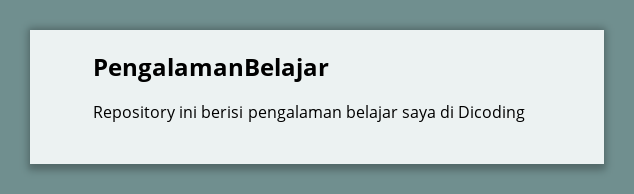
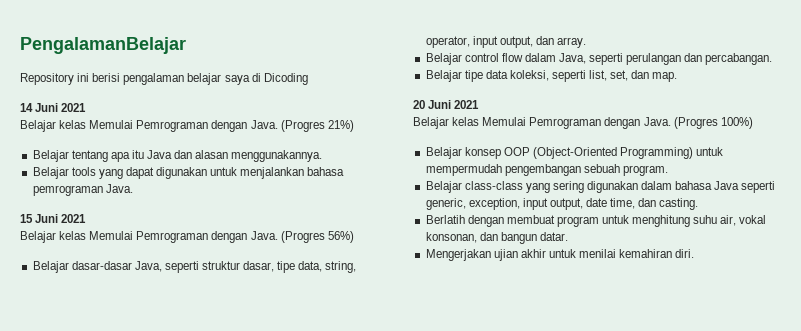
(526, 113) none -> [20,103,87,112] [20,120,354,132] [32,150,323,162] [32,167,345,179] [32,184,133,196] [20,214,87,223] [20,231,354,243] [32,261,357,273] [425,36,587,48] [425,53,773,65] [425,70,678,82] [413,100,480,109] [413,117,753,129] [425,147,724,159] [425,164,668,176] [425,181,776,193] [425,198,699,210] [425,215,767,227] [425,232,568,244] [425,249,695,261] // 14 Juni 2021 // Belajar kelas Memulai Pemrograman dengan Java. (Progres 21%) // Belajar tentang apa itu Java dan alasan menggunakannya. // Belajar tools yang dapat digunakan untuk menjalankan bahasa pemrograman Java. // 15 Juni 2021 // Belajar kelas Memulai Pemrograman dengan Java. (Progres 56%) // Belajar dasar-dasar Java, seperti struktur dasar, tipe data, string, operator, input output, dan array. // Belajar control flow dalam Java, seperti perulangan dan percabangan. // Belajar tipe data koleksi, seperti list, set, dan map. // 20 Juni 2021 // Belajar kelas Memulai Pemrograman dengan Java. (Progres 100%) // Belajar konsep OOP (Object-Oriented Programming) untuk mempermudah pengembangan sebuah program. // Belajar class-class yang sering digunakan dalam bahasa Java seperti generic, exception, input output, date time, dan casting. // Berlatih dengan membuat program untuk menghitung suhu air, vokal konsonan, dan bangun datar. // Mengerjakan ujian akhir untuk menilai kemahiran diri.

